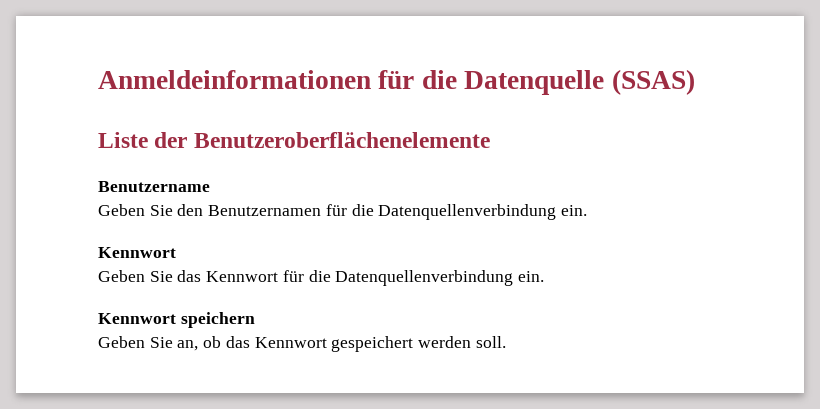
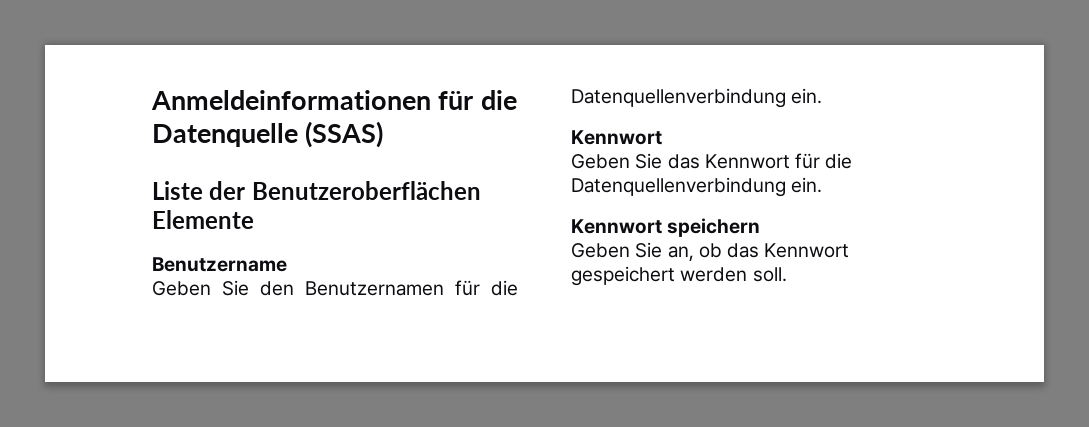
[193,132,490,148] Benutzeroberflächenelemente -> [251,181,481,200] [152,210,254,229] Benutzeroberflächen Elemente

